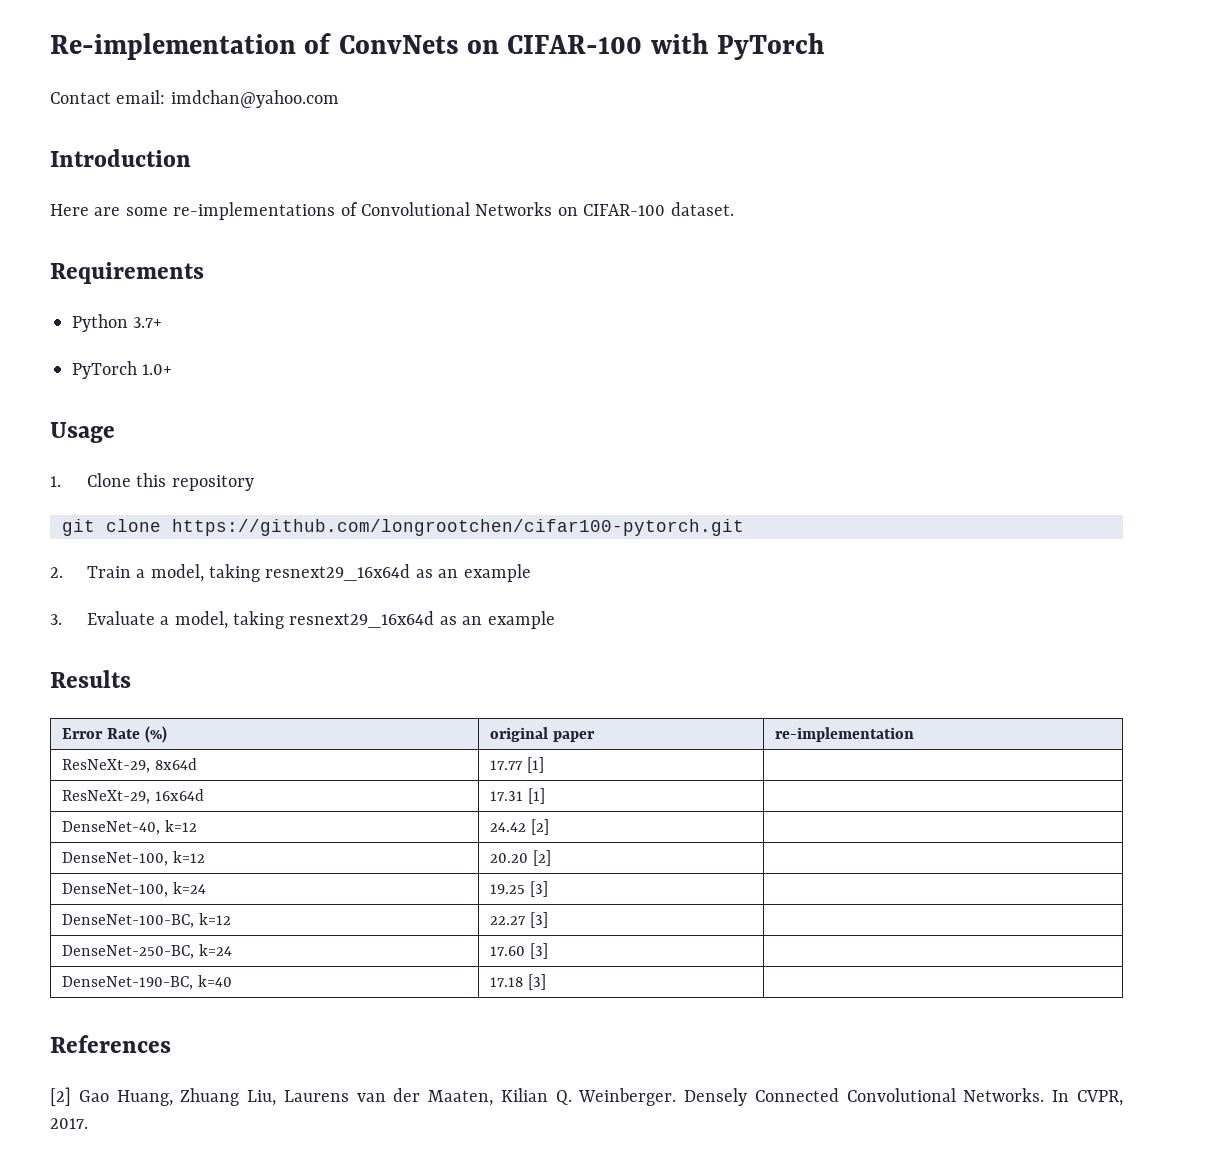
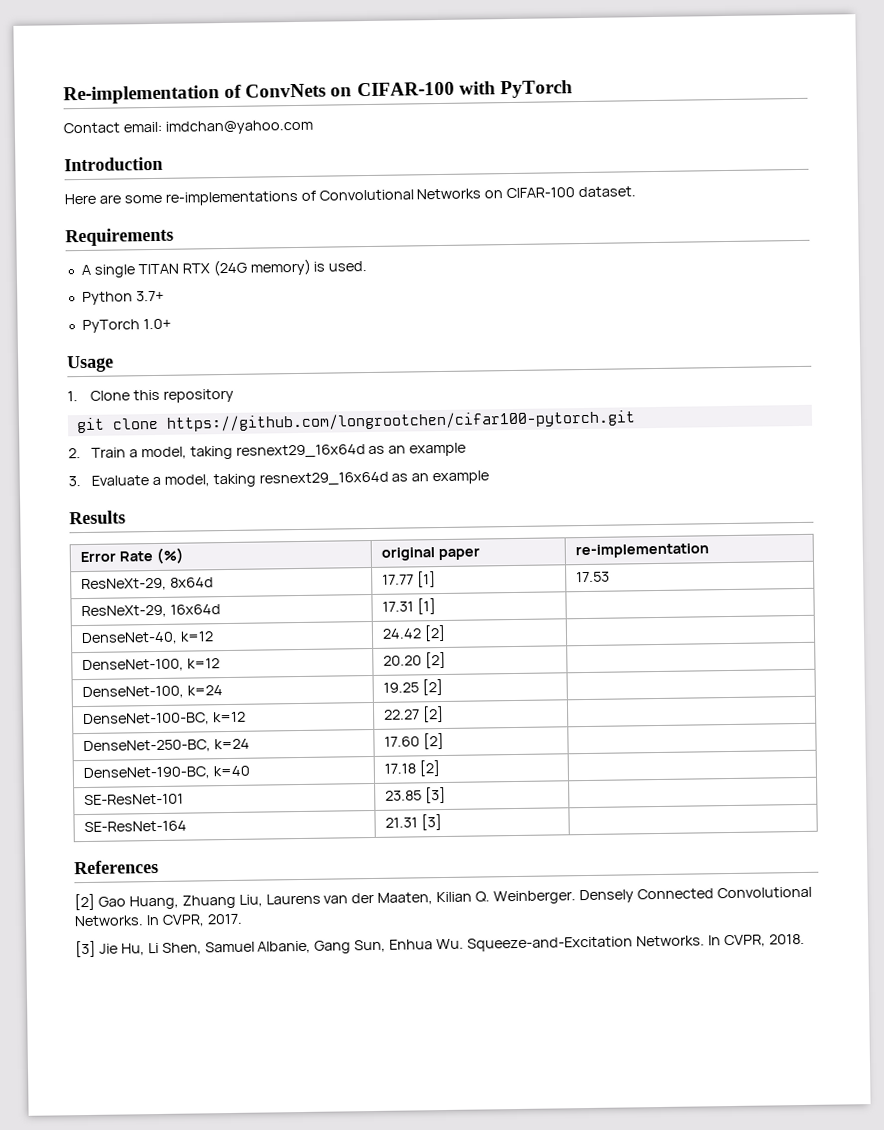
(204, 273) none -> [80,258,368,278] // A single TITAN RTX (24G memory) is used.
(545, 765) none -> [575,571,610,583] 17.53
[530,881,549,897] [3] -> [421,679,443,696] [2]
[530,912,549,928] [3] -> [421,706,444,723] [2]
[530,943,549,959] [3] -> [422,732,444,750] [2]
(524, 982) none -> [418,760,440,777] [83,793,184,806] [384,786,446,804] [83,820,187,833] [384,817,418,828] [2] | // SE-ResNet-101 | 23.85 [3] | // SE-ResNet-164 | 21.31
(88, 1123) none -> [75,933,805,958] // [3] Jie Hu, Li Shen, Samuel Albanie, Gang Sun, Enhua Wu. Squeeze-and-Excitation Networks. In CVPR, 2018.

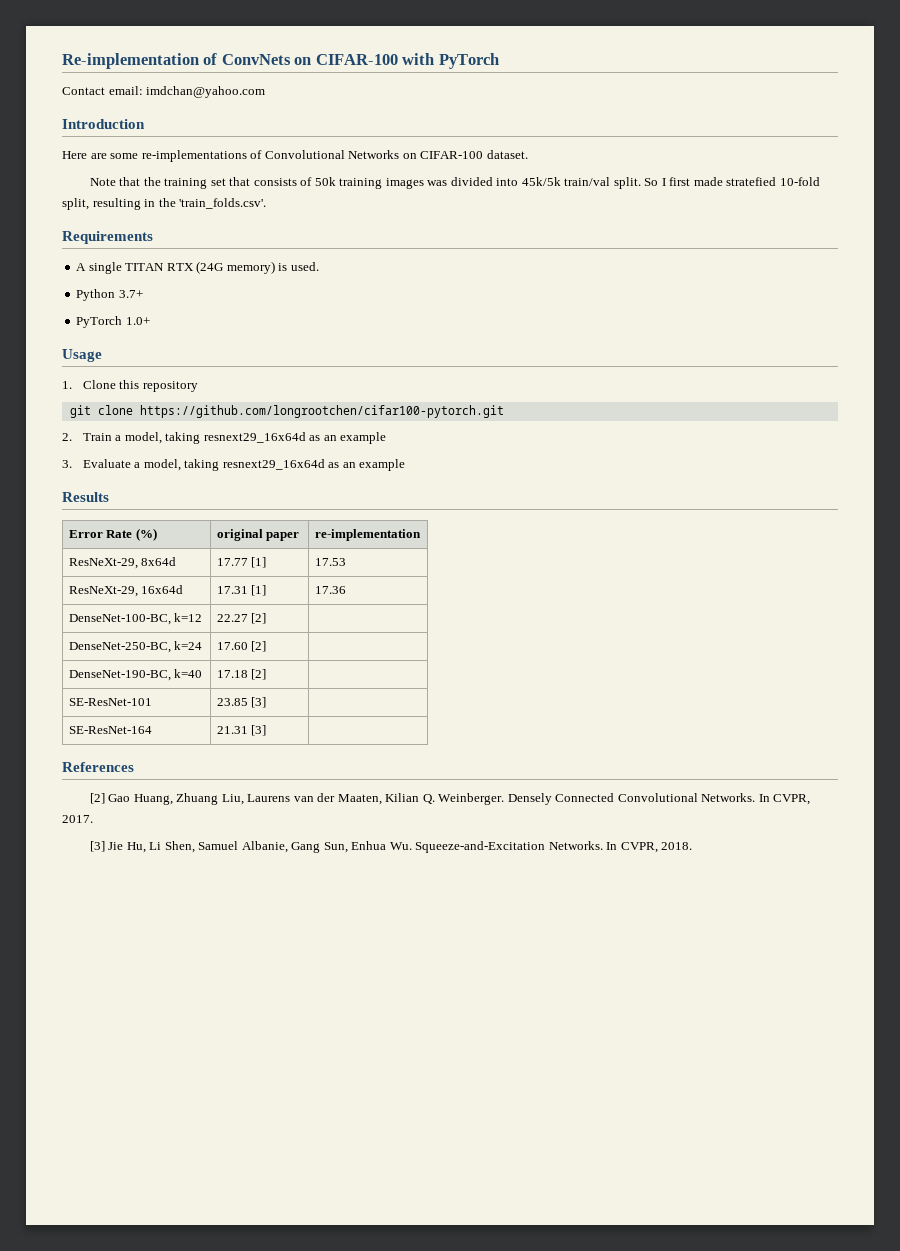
(637, 192) none -> [89,177,820,189] [62,198,267,210] // Note that the training set that consists of 50k training images was divided into 45k/5k train/val split. So I first made stratefied 10-fold split, resulting in the 'train_folds.csv'.
[80,631,214,646] [381,624,446,642] [81,658,220,673] [382,651,446,669] [81,685,223,700] [382,679,443,696] // DenseNet-40, k=12 | 24.42 [2] | // DenseNet-100, k=12 | 20.20 [2] | // DenseNet-100, k=24 | 19.25 [2] | -> [314,586,346,594] 17.36

